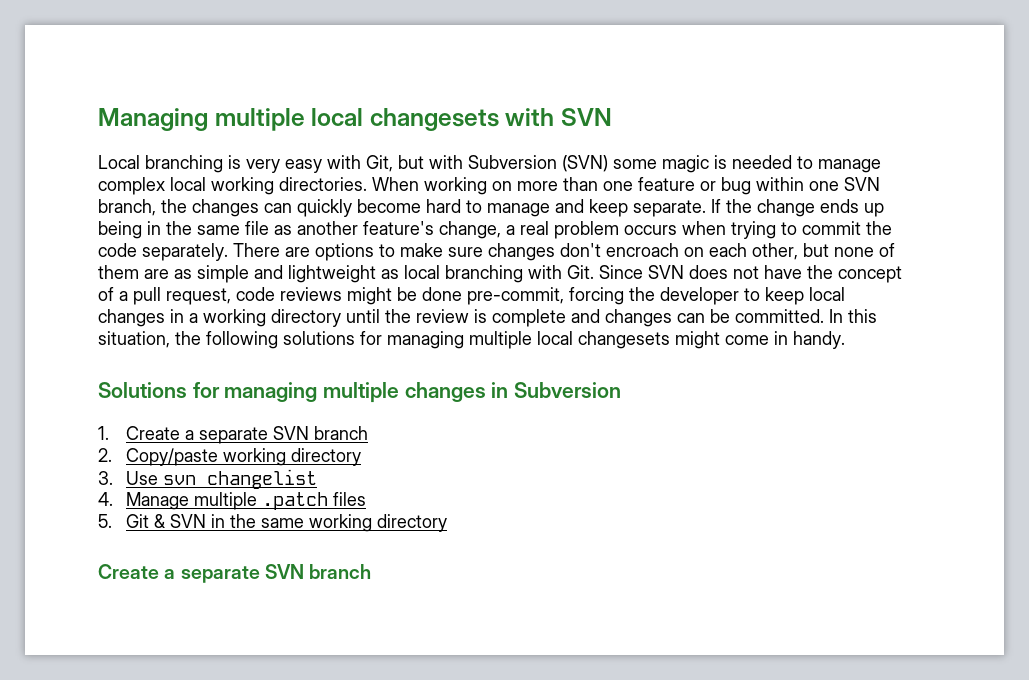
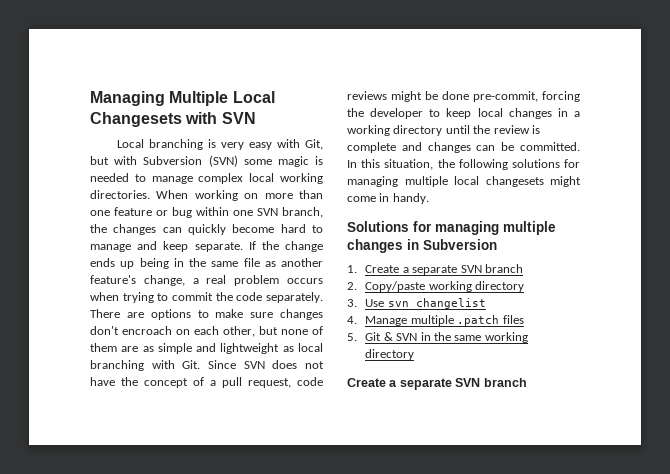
[214,108,499,131] multiple local changesets -> [169,91,275,106] [90,112,182,127] Multiple Local Changesets

